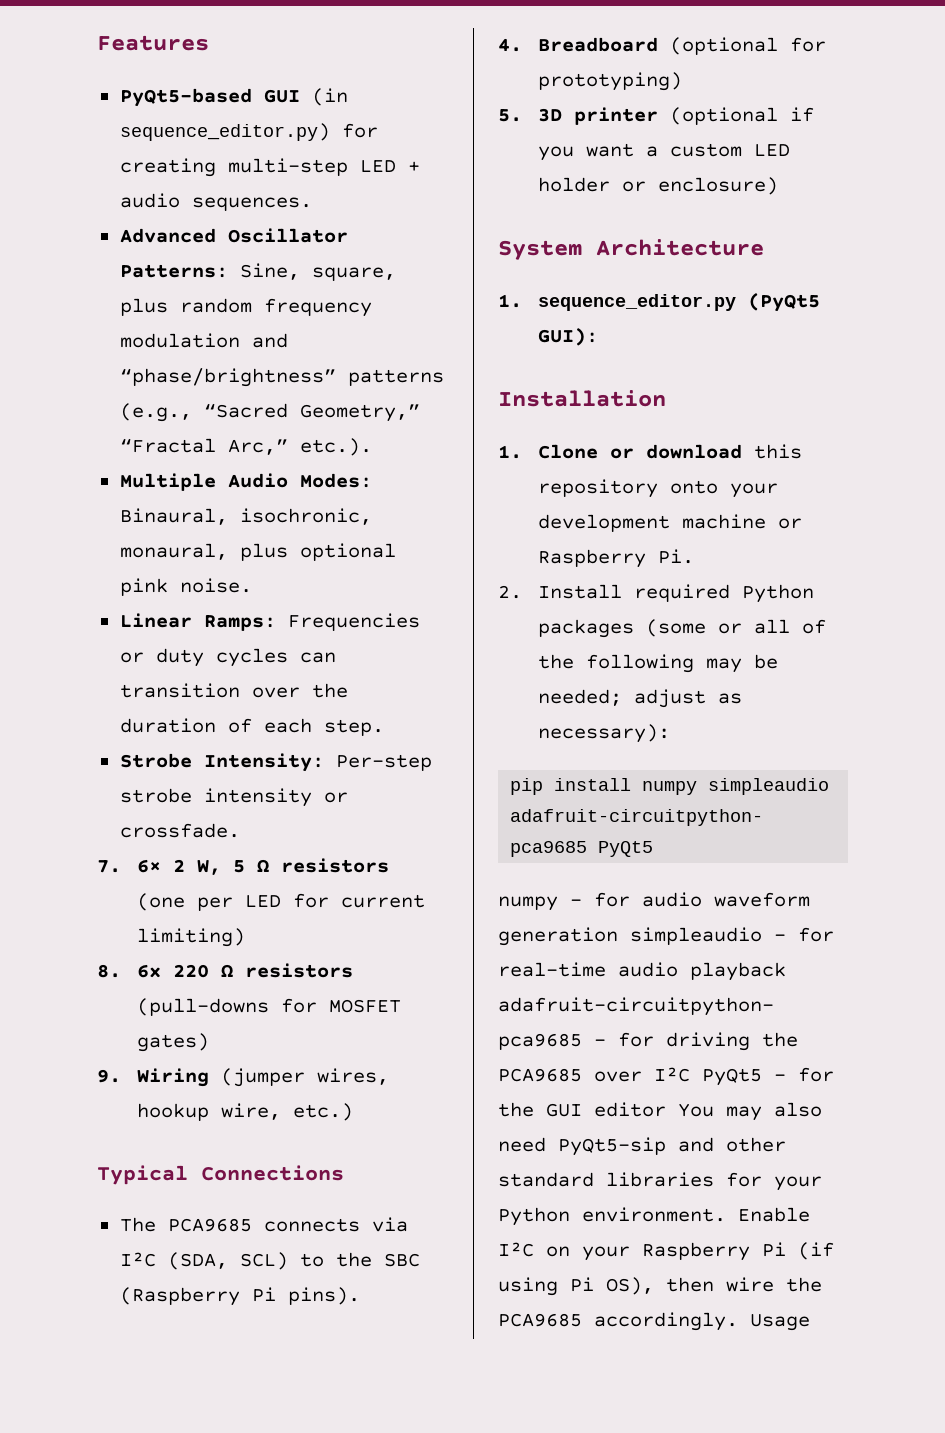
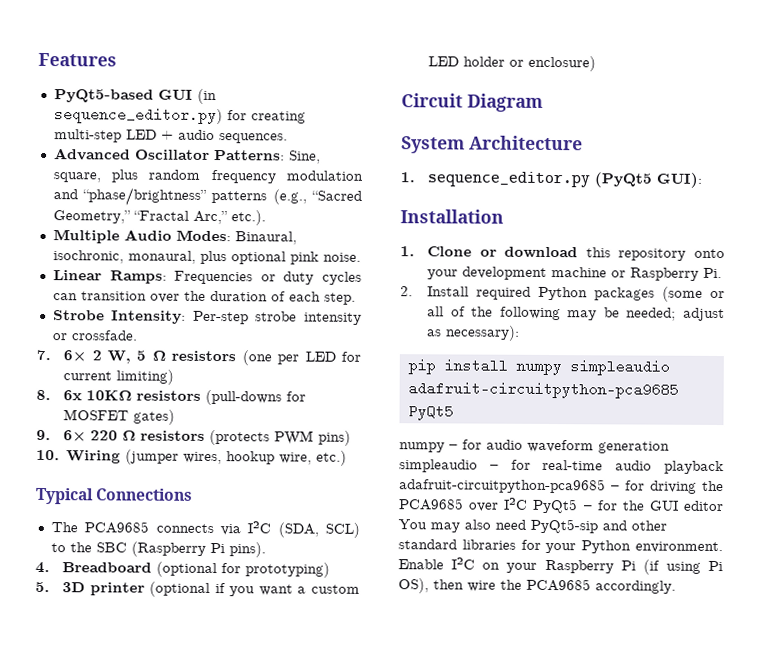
[173,964,234,978] 220 Ω -> [86,390,133,401] 10KΩ
(121, 1076) none -> [63,429,352,446] [36,449,60,461] 6× 220 Ω resistors (protects PWM pins) // 10.
(779, 186) none -> [401,93,543,112] // Circuit Diagram
[750,1314,810,1331] Usage -> (676, 587) none

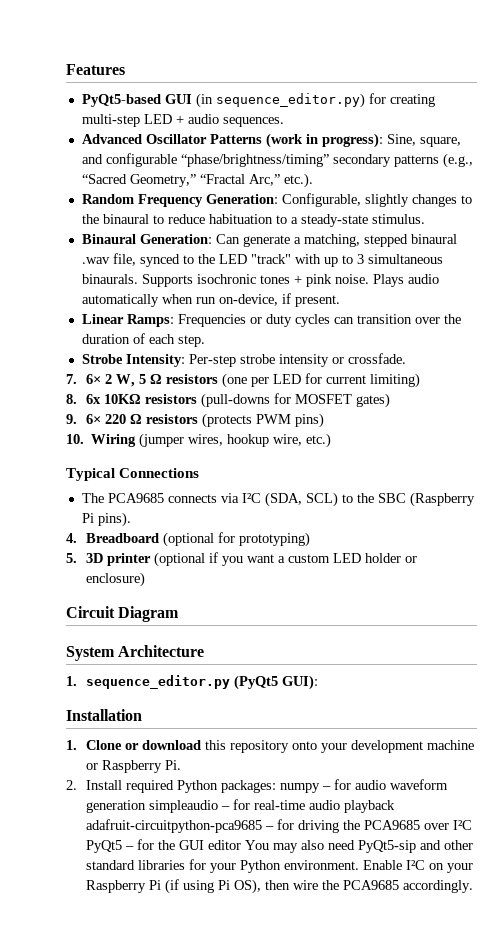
[213,150,321,164] [52,169,363,184] [52,187,208,206] Patterns: Sine, square, plus random frequency modulation and “phase/brightness” -> [209,133,461,148] [81,153,391,167] Patterns (work in progress): Sine, square, and configurable “phase/brightness/timing” secondary
[52,229,297,245] [52,250,361,265] Multiple Audio Modes: Binaural, isochronic, monaural, plus optional pink noise. -> [81,193,472,207] [81,214,425,227] [81,234,457,247] [81,253,443,267] [81,274,439,287] [81,293,340,307] Random Frequency Generation: Configurable, slightly changes to the binaural to reduce habituation to a steady-state stimulus. // Binaural Generation: Can generate a matching, stepped binaural .wav file, synced to the LED "track" with up to 3 simultaneous binaurals. Supports isochronic tones + pink noise. Plays audio automatically when run on-device, if present.
[594,286,725,302] [427,306,725,322] [426,325,521,341] [407,358,670,376] [407,381,679,399] [407,404,454,421] packages (some or all of the following may be needed; adjust as necessary): // pip install numpy simpleaudio adafruit-circuitpython-pca9685 PyQt5 // -> [221,780,277,793] packages:

